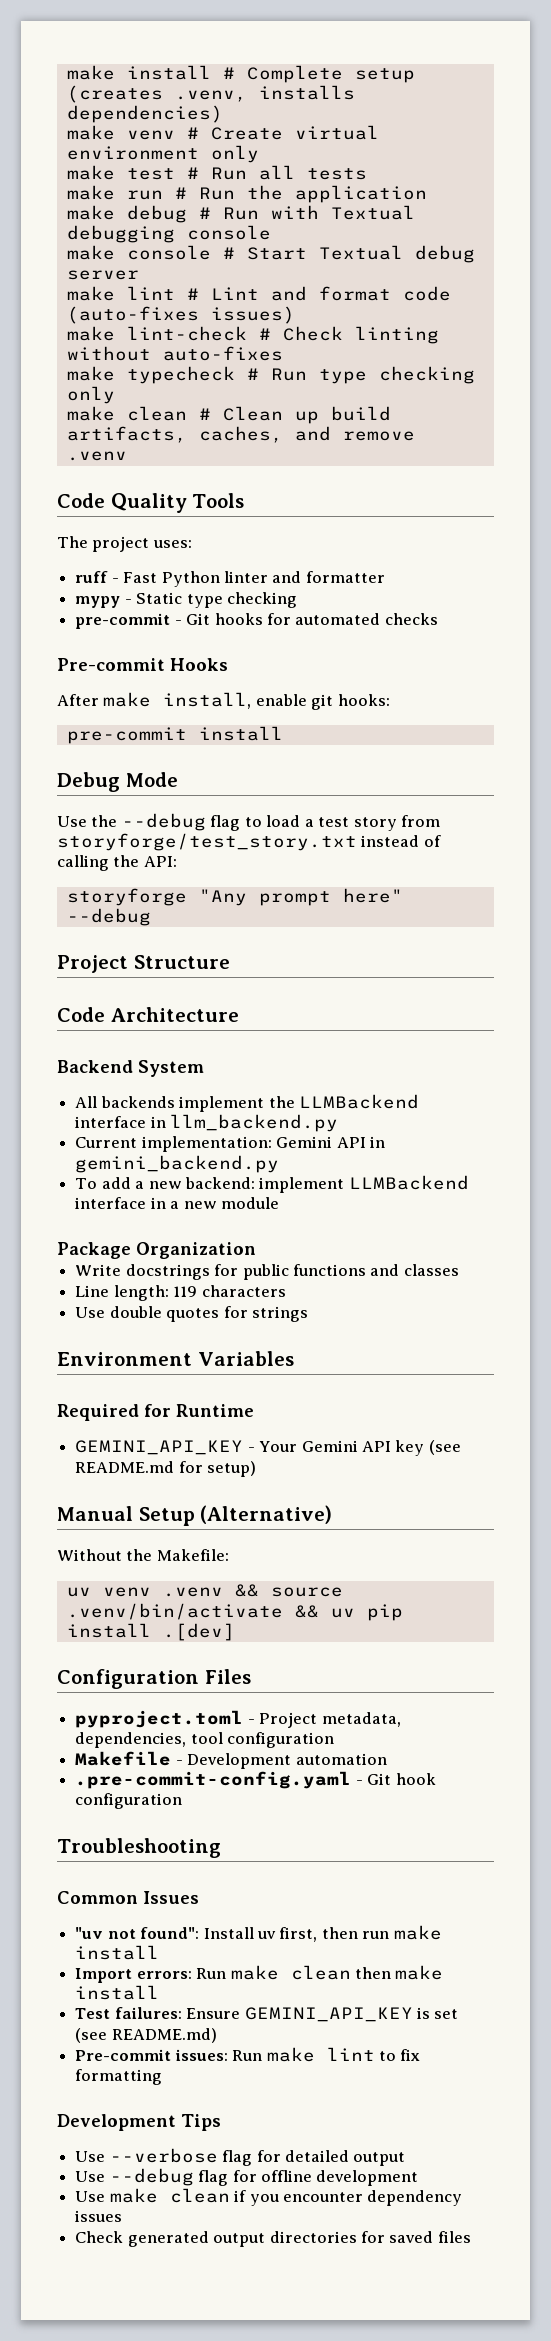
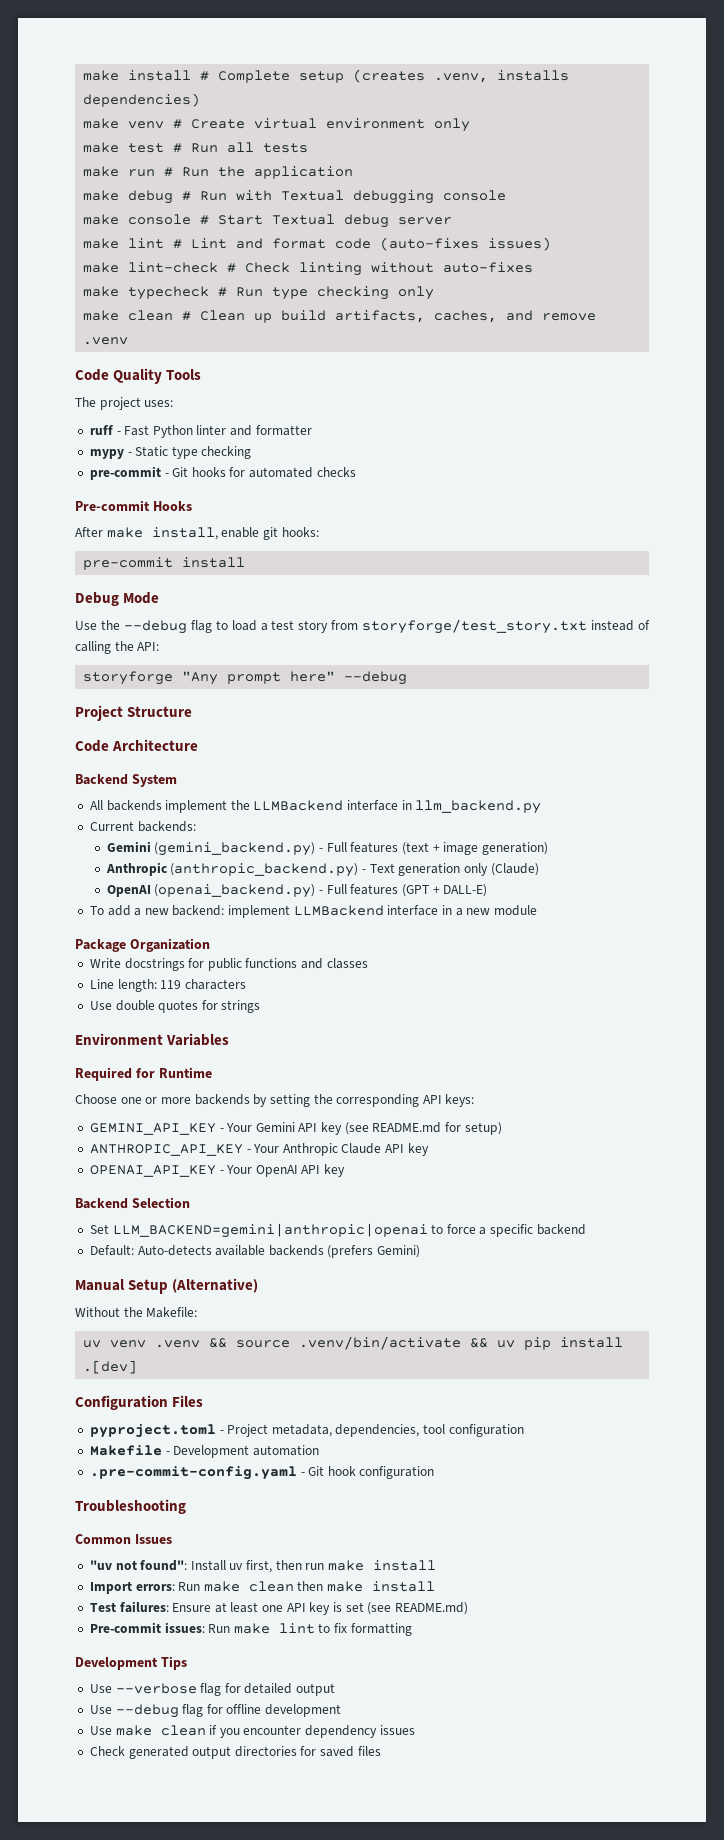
[141,1136,385,1152] [75,1155,280,1173] implementation: Gemini API in gemini_backend.py -> [137,821,196,832] [106,841,549,856] [105,862,539,877] [106,884,488,898] backends: // Gemini (gemini_backend.py) - Full features (text + image generation) // Anthropic (anthropic_backend.py) - Text generation only (Claude) // OpenAI (openai_backend.py) - Full features (GPT + DALL-E)
(254, 1410) none -> [75,1094,475,1107] // Choose one or more backends by setting the corresponding API keys:
(257, 1469) none -> [89,1143,429,1156] [89,1164,346,1177] [75,1197,190,1209] [89,1223,586,1238] [89,1245,421,1258] // ANTHROPIC_API_KEY - Your Anthropic Claude API key // OPENAI_API_KEY - Your OpenAI API key // Backend Selection // Set LLM_BACKEND=gemini|anthropic|openai to force a specific backend // Default: Auto-detects available backends (prefers Gemini)
[244,2007,413,2022] GEMINI_API_KEY -> [214,1602,331,1615] at least one API key

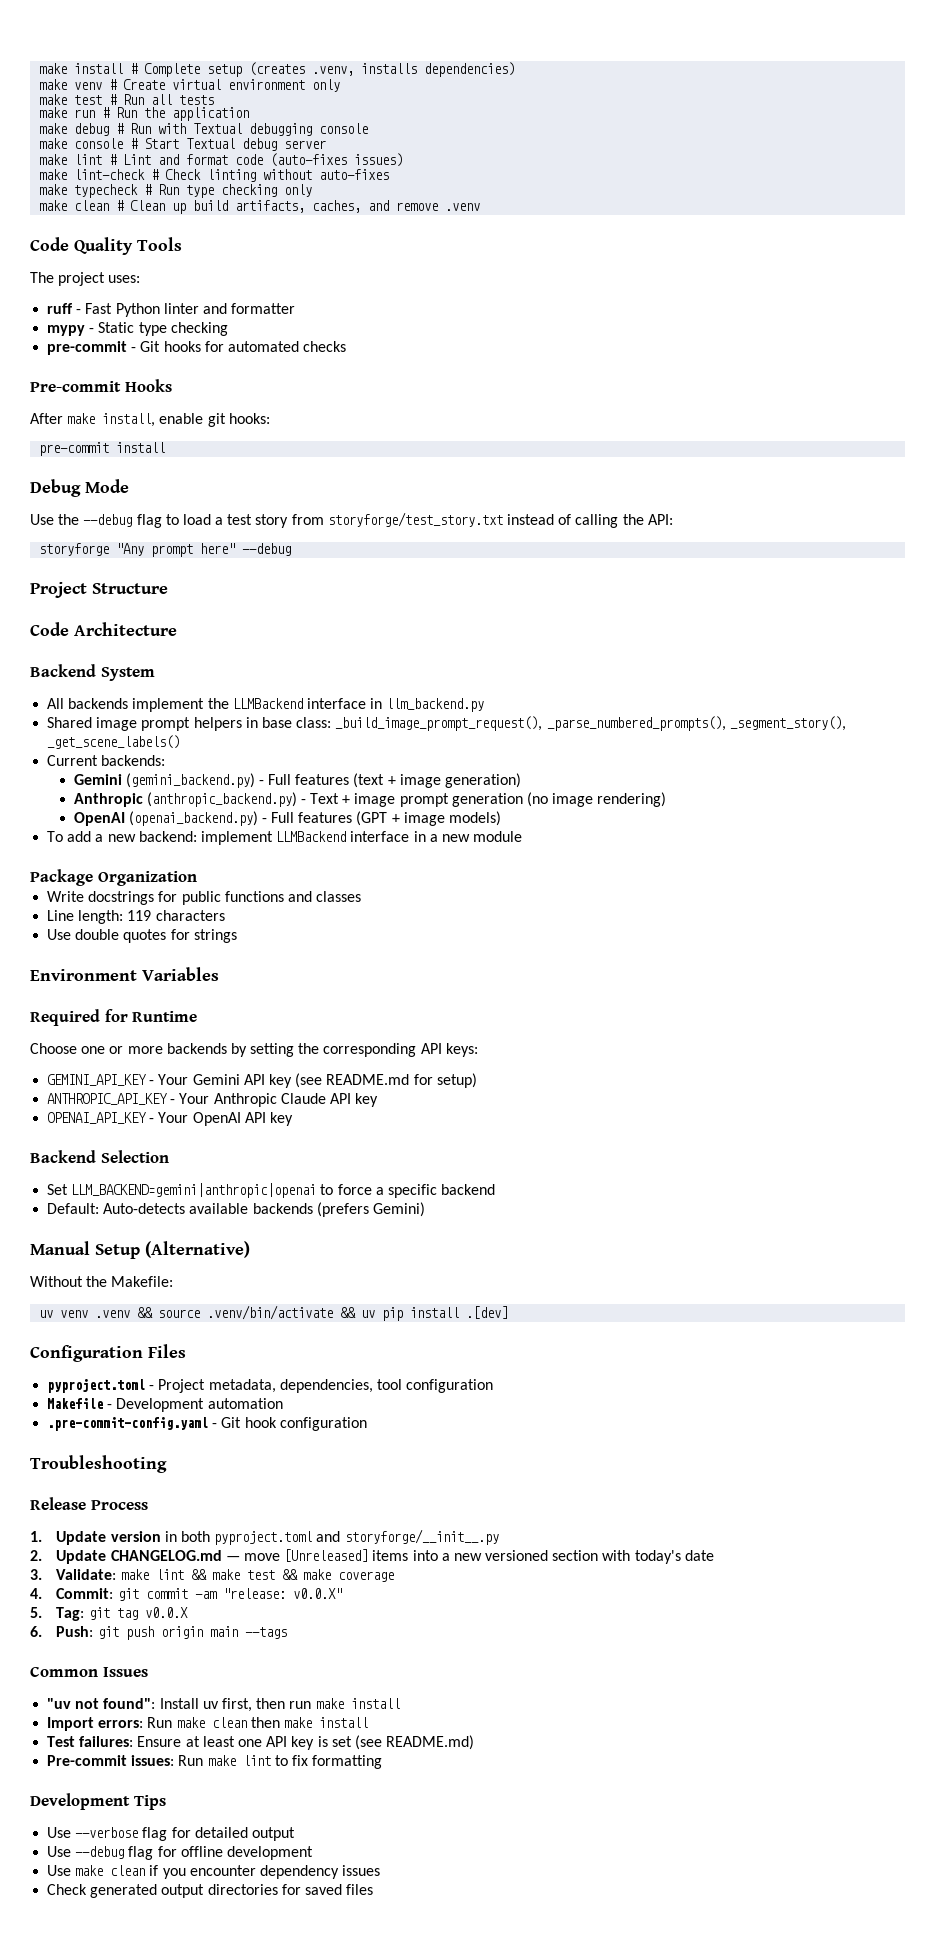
(542, 807) none -> [47,716,846,731] [47,735,181,749] // Shared image prompt helpers in base class: _build_image_prompt_request(), _parse_numbered_prompts(), _segment_story(), _get_scene_labels()
[398,863,539,876] generation only (Claude) -> [342,792,667,807] + image prompt generation (no image rendering)
[443,884,488,897] DALL-E) -> [403,811,501,826] image models)
(186, 1506) none -> [30,1497,148,1510] [30,1529,499,1545] [30,1549,714,1564] [30,1569,394,1582] [30,1588,342,1601] [30,1607,188,1621] [30,1626,287,1640] // Release Process // 1. Update version in both pyproject.toml and storyforge/__init__.py // 2. Update CHANGELOG.md — move [Unreleased] items into a new versioned section with today's date // 3. Validate: make lint && make test && make coverage // 4. Commit: git commit -am "release: v0.0.X" // 5. Tag: git tag v0.0.X // 6. Push: git push origin main --tags

